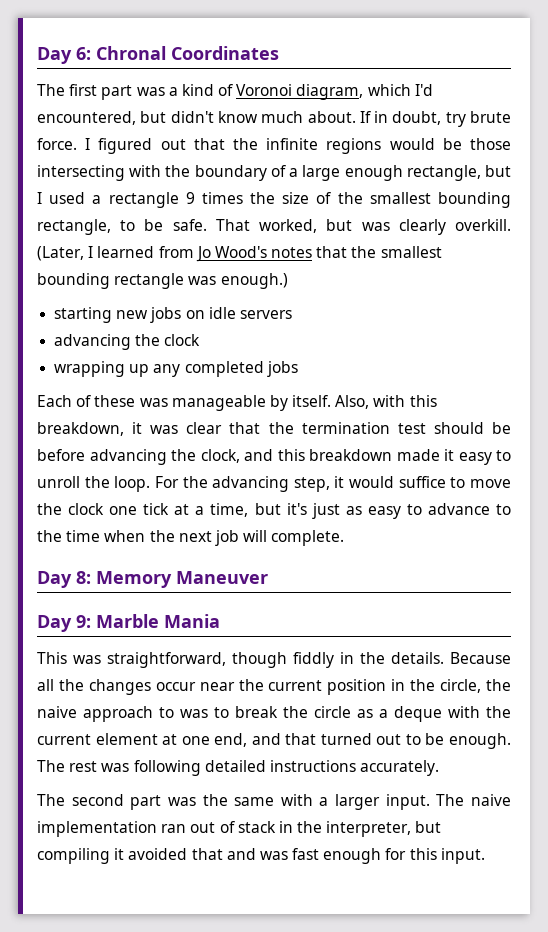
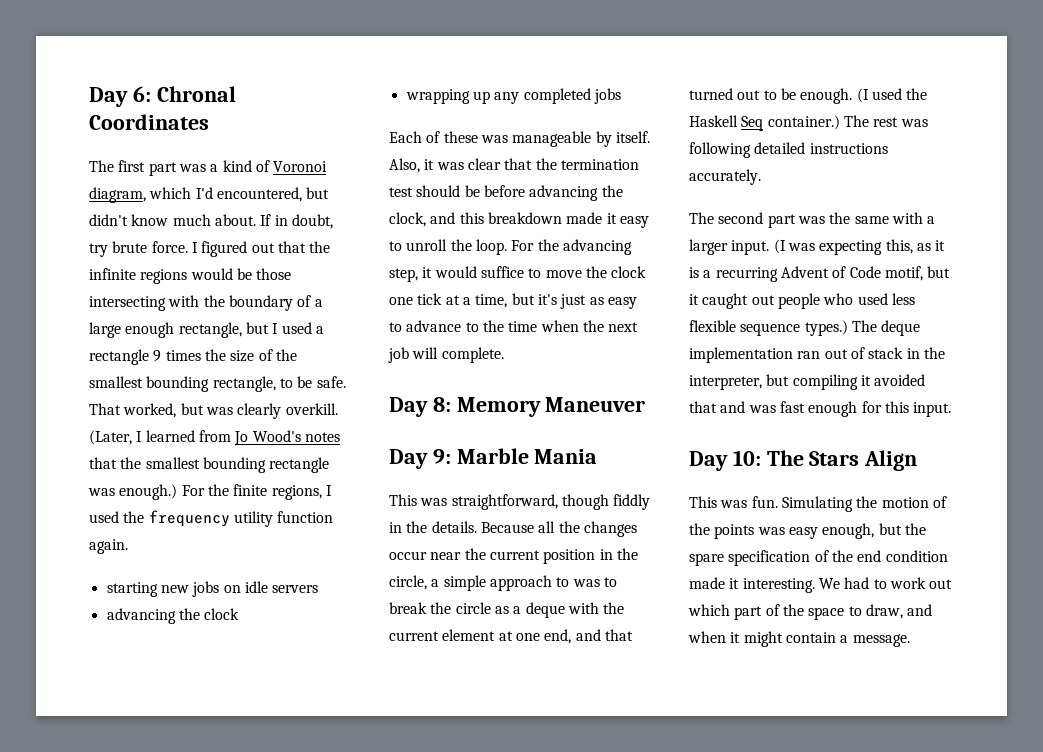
(288, 281) none -> [181,484,332,500] [89,510,334,527] [89,539,128,554] For the finite regions, I used the frequency utility function again.
[373,395,437,407] [37,422,124,436] with this breakdown, -> (420, 165) none
[486,679,512,691] [37,706,77,718] the naive -> [431,575,486,591] a simple
(512, 741) none -> [856,88,928,103] [689,115,840,131] (I used the Haskell Seq container.)
[436,794,511,806] The naive -> [773,239,946,255] [689,266,951,282] [689,293,915,309] [689,320,921,336] (I was expecting this, as it is a recurring Advent of Code motif, but it caught out people who used less flexible sequence types.) The deque
(485, 856) none -> [689,450,918,471] [689,496,947,512] [689,523,926,539] [689,550,948,566] [689,577,953,593] [688,604,933,620] [688,631,910,647] // Day 10: The Stars Align // This was fun. Simulating the motion of the points was easy enough, but the spare specification of the end condition made it interesting. We had to work out which part of the space to draw, and when it might contain a message.

